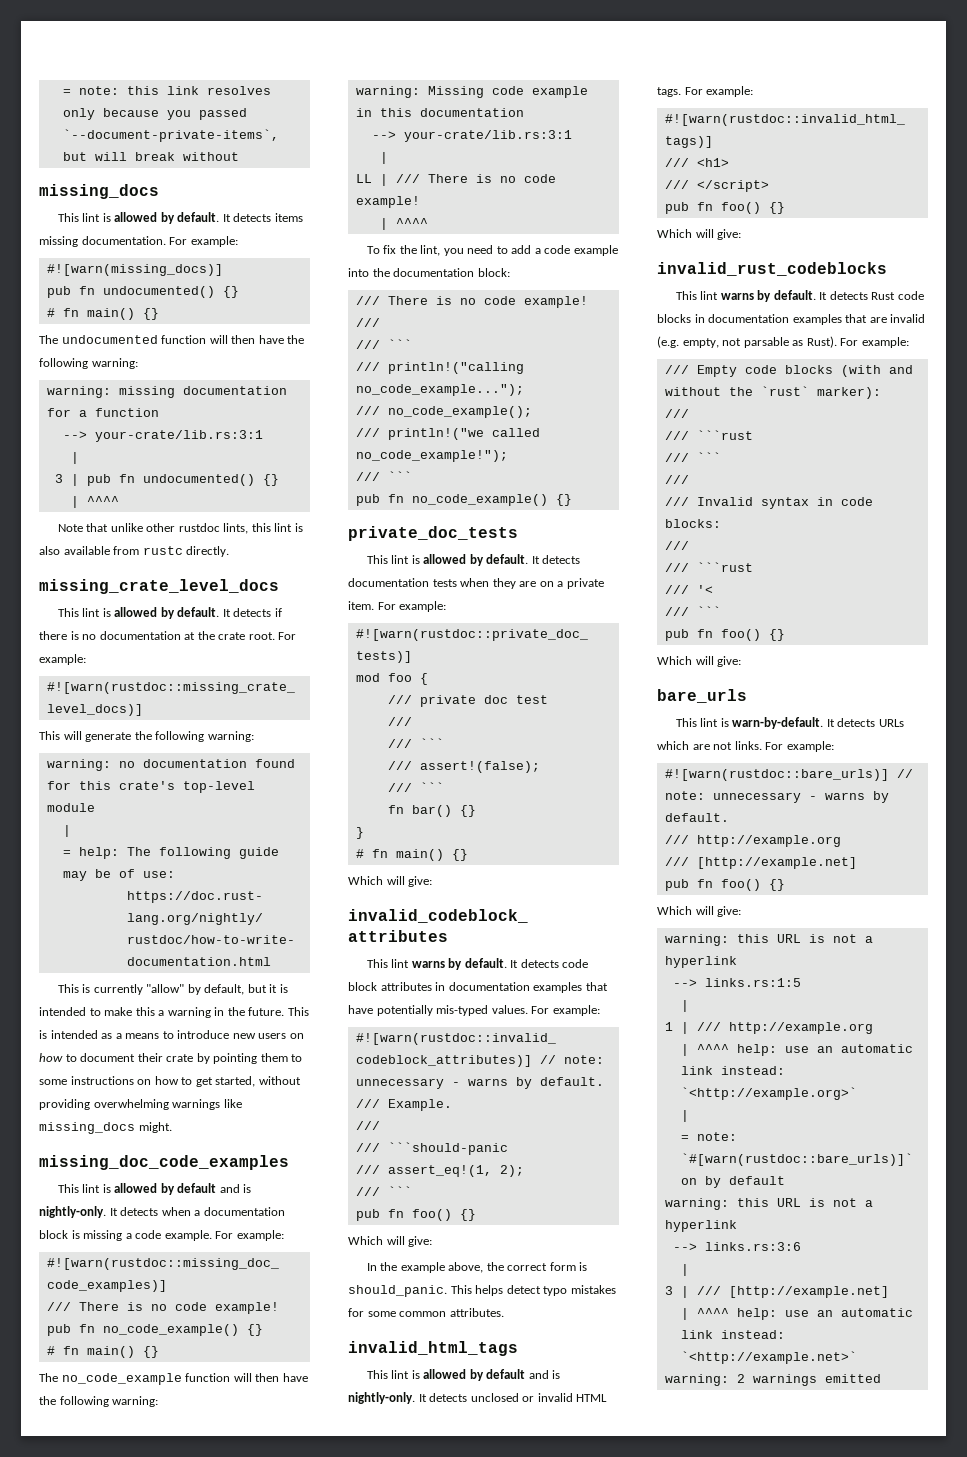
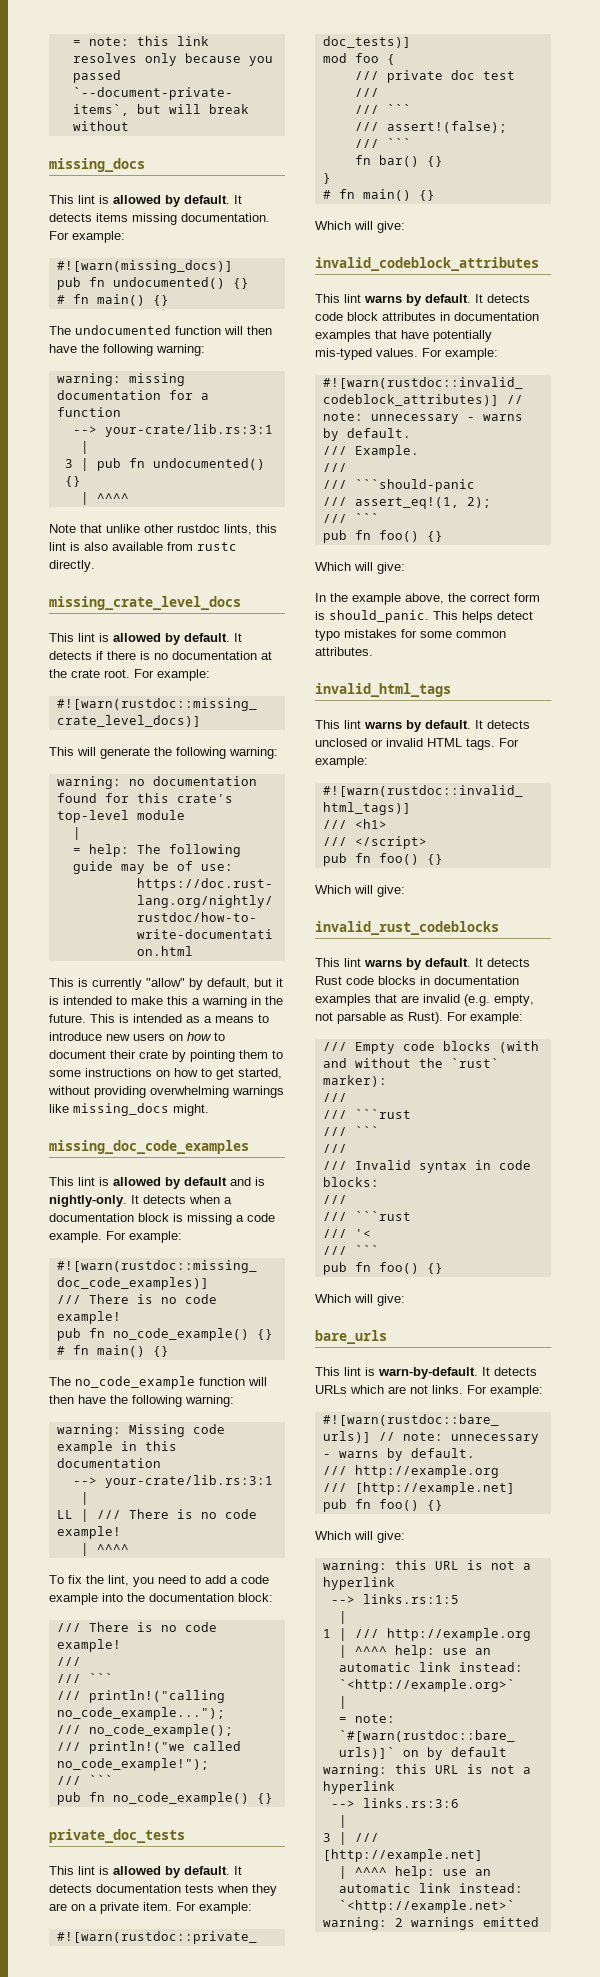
[411,1369,561,1381] [348,1392,415,1404] is allowed by default and is nightly-only. -> [364,720,471,732] warns by default.

